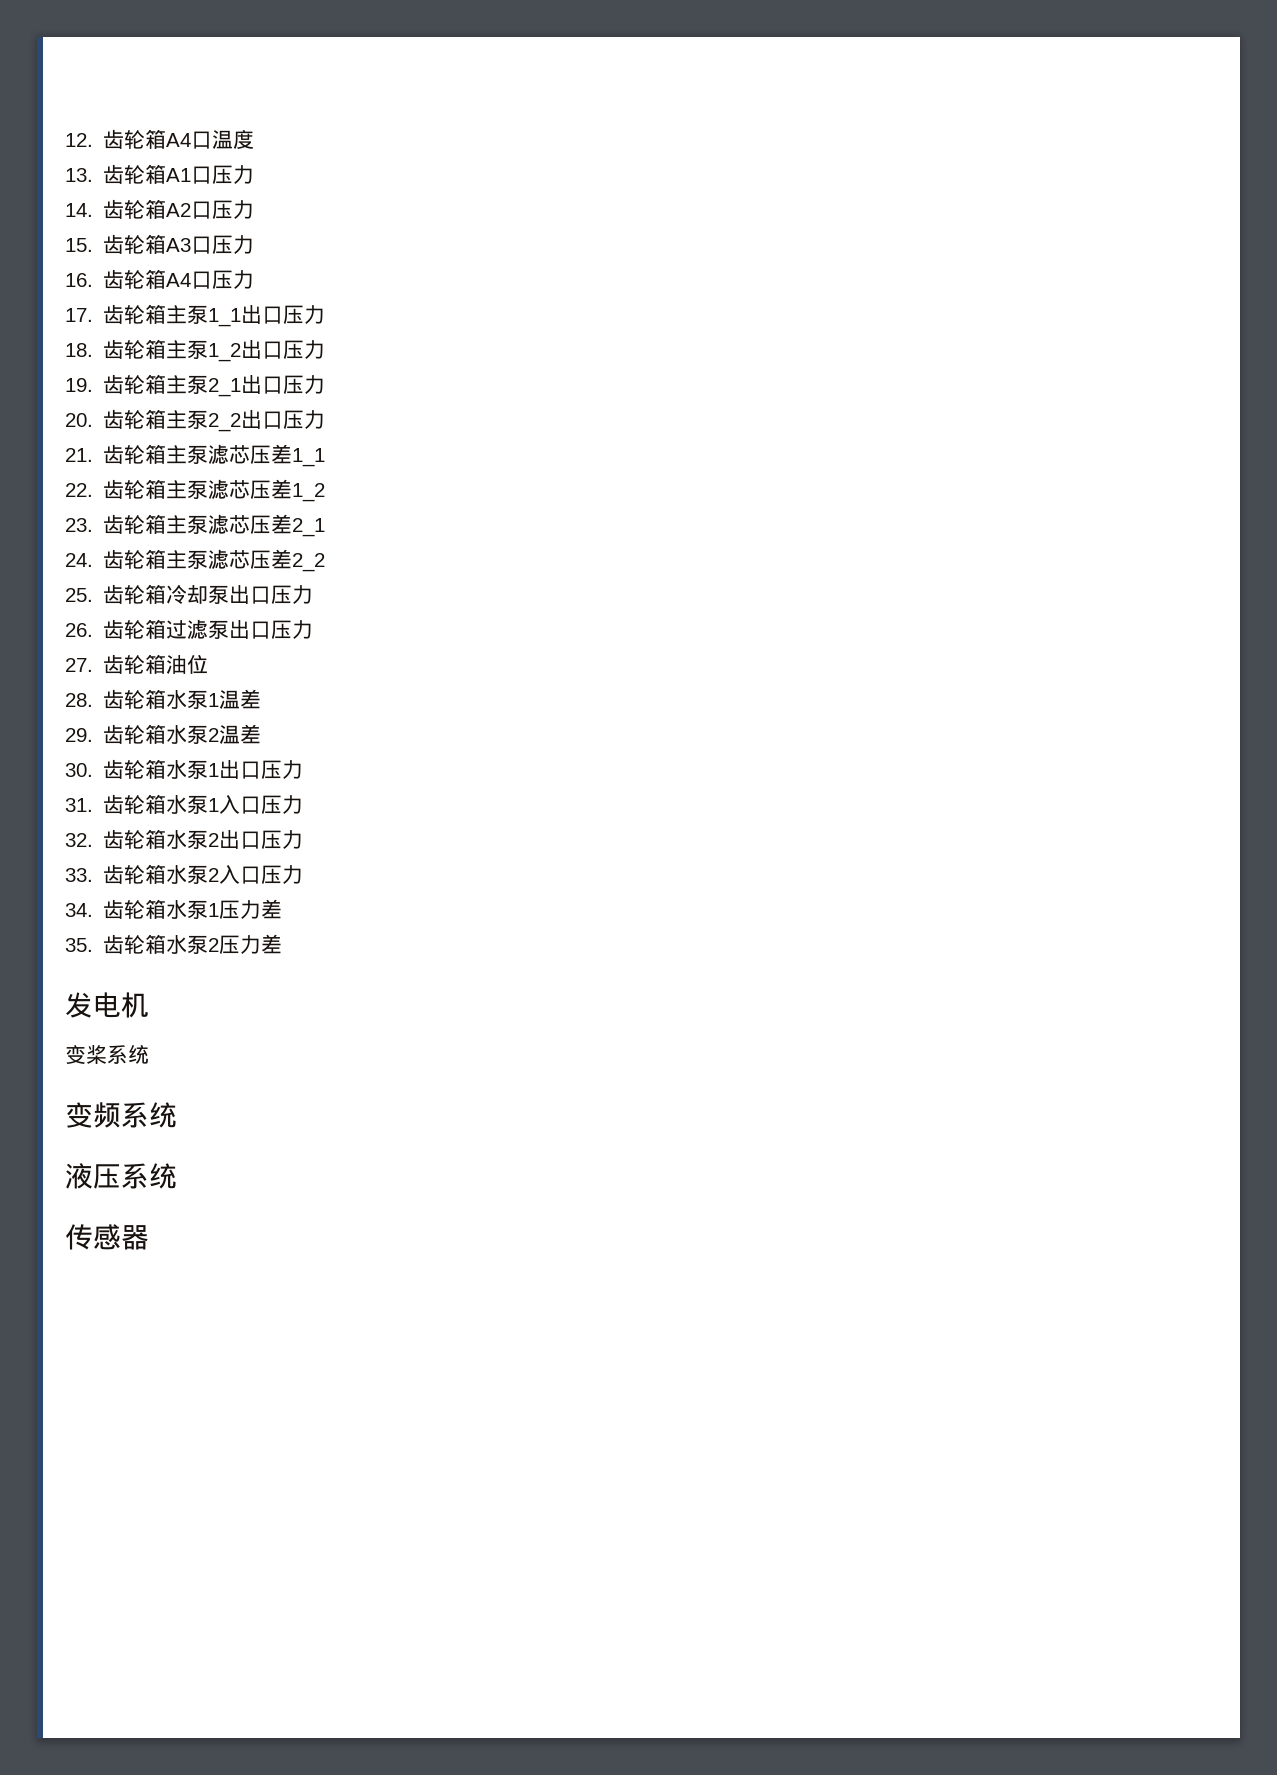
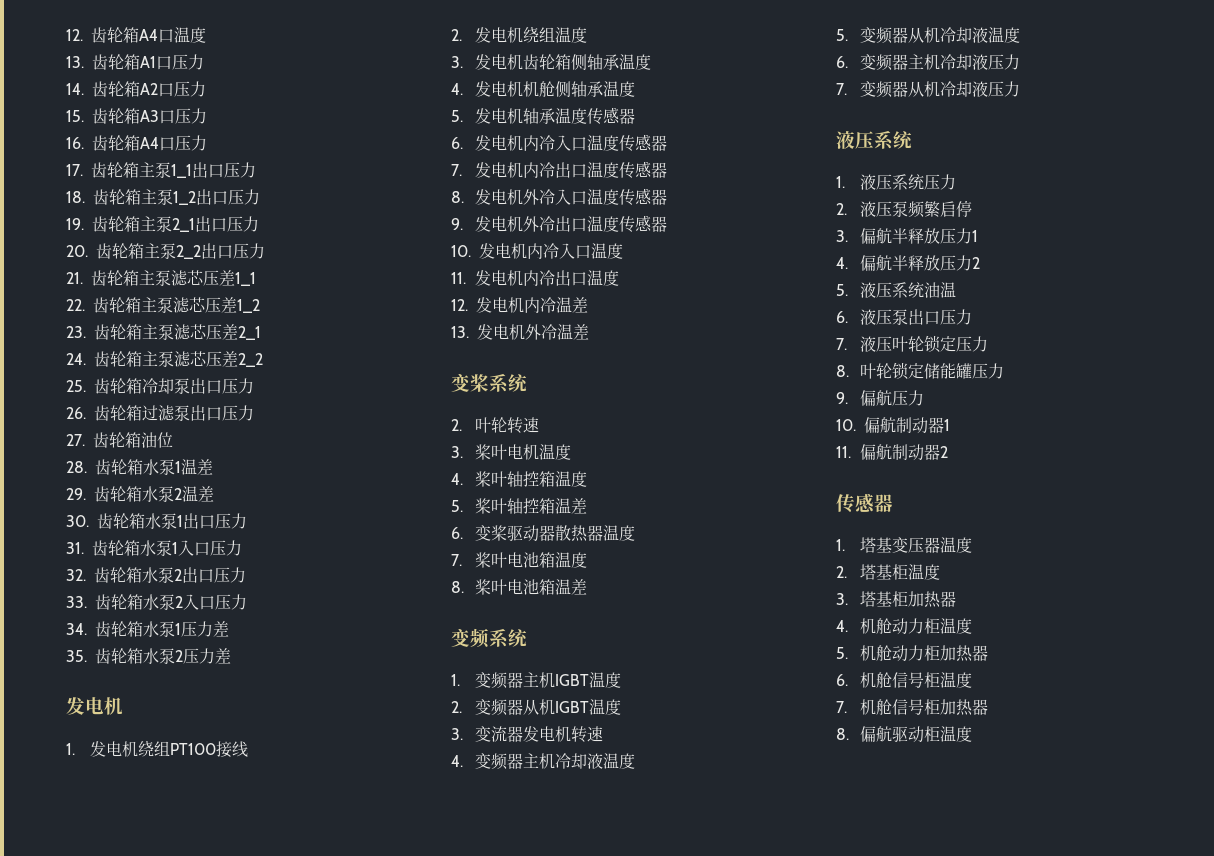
[65,1045,149,1064] [65,1102,177,1128] [65,1163,177,1189] [65,1224,149,1250] 变桨系统 // 变频系统 // 液压系统 // 传感器 -> [66,740,249,758] [451,26,588,43] [451,54,652,70] [451,81,636,97] [451,107,636,125] [451,134,668,152] [451,161,668,179] [451,188,668,206] [451,215,668,233] [451,243,623,259] [451,270,620,286] [451,297,588,313] [451,324,589,340] [451,373,528,393] [451,417,540,434] [451,444,572,460] [451,471,588,487] [451,498,588,514] [451,525,636,542] [451,552,588,568] [451,579,588,595] [451,628,528,648] [451,672,622,689] [451,699,622,716] [451,726,604,743] [451,753,636,770] [836,27,1021,44] [836,54,1021,71] [836,81,1021,98] [836,130,913,150] [836,174,957,190] [836,200,973,218] [836,228,979,244] [836,255,981,271] [836,282,957,298] [836,309,973,325] [836,335,989,353] [836,362,1005,380] [836,390,925,406] [836,417,950,434] [836,444,949,461] [836,493,893,513] [836,537,973,553] [836,564,941,580] [836,591,957,608] [836,618,973,635] [836,645,989,662] [836,672,973,688] [836,699,989,716] [836,726,973,743] 1.发电机绕组PT100接线 // 2.发电机绕组温度 // 3.发电机齿轮箱侧轴承温度 // 4.发电机机舱侧轴承温度 // 5.发电机轴承温度传感器 // 6.发电机内冷入口温度传感器 // 7.发电机内冷出口温度传感器 // 8.发电机外冷入口温度传感器 // 9.发电机外冷出口温度传感器 // 10.发电机内冷入口温度 // 11.发电机内冷出口温度 // 12.发电机内冷温差 // 13.发电机外冷温差 // 变桨系统 // 2.叶轮转速 // 3.桨叶电机温度 // 4.桨叶轴控箱温度 // 5.桨叶轴控箱温差 // 6.变桨驱动器散热器温度 // 7.桨叶电池箱温度 // 8.桨叶电池箱温差 // 变频系统 // 1.变频器主机IGBT温度 // 2.变频器从机IGBT温度 // 3.变流器发电机转速 // 4.变频器主机冷却液温度 // 5.变频器从机冷却液温度 // 6.变频器主机冷却液压力 // 7.变频器从机冷却液压力 // 液压系统 // 1.液压系统压力 // 2.液压泵频繁启停 // 3.偏航半释放压力1 // 4.偏航半释放压力2 // 5.液压系统油温 // 6.液压泵出口压力 // 7.液压叶轮锁定压力 // 8.叶轮锁定储能罐压力 // 9.偏航压力 // 10.偏航制动器1 // 11.偏航制动器2 // 传感器 // 1.塔基变压器温度 // 2.塔基柜温度 // 3.塔基柜加热器 // 4.机舱动力柜温度 // 5.机舱动力柜加热器 // 6.机舱信号柜温度 // 7.机舱信号柜加热器 // 8.偏航驱动柜温度

